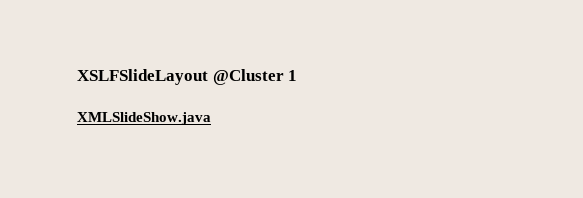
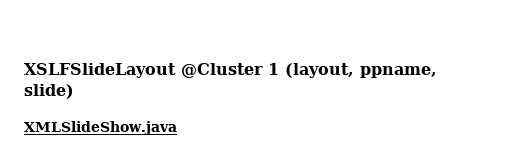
(298, 75) none -> [285,63,437,78] [24,84,74,99] (layout, ppname, slide)

